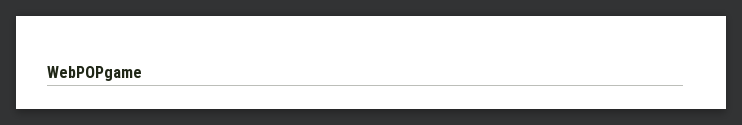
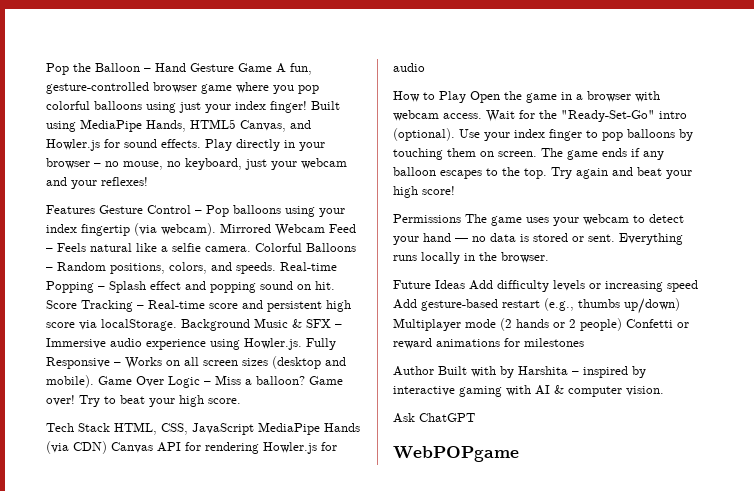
(47, 73) none -> [46,63,312,75] [46,82,319,94] [46,101,340,113] [46,119,311,132] [46,139,325,151] [46,158,347,170] [46,177,148,189] [46,205,345,217] [46,223,356,236] [46,243,356,252] [46,262,337,274] [46,281,335,293] [46,300,351,312] [46,318,342,331] [46,338,336,350] [46,356,346,369] [46,375,343,388] [46,395,241,407] [46,422,360,435] [46,441,337,454] [393,63,425,72] [393,91,660,103] [393,110,687,122] [393,128,693,141] [393,148,664,160] [393,167,692,179] [393,186,455,198] [393,214,684,226] [393,233,683,245] [393,252,549,264] [393,280,698,292] [393,298,680,314] [393,318,689,331] [393,338,584,349] [393,366,646,378] [393,385,664,397] [393,413,475,423] Pop the Balloon – Hand Gesture Game A fun, gesture-controlled browser game where you pop colorful balloons using just your index finger! Built using MediaPipe Hands, HTML5 Canvas, and Howler.js for sound effects. Play directly in your browser – no mouse, no keyboard, just your webcam and your reflexes! // Features Gesture Control – Pop balloons using your index fingertip (via webcam). Mirrored Webcam Feed – Feels natural like a selfie camera. Colorful Balloons – Random positions, colors, and speeds. Real-time Popping – Splash effect and popping sound on hit. Score Tracking – Real-time score and persistent high score via localStorage. Background Music & SFX – Immersive audio experience using Howler.js. Fully Responsive – Works on all screen sizes (desktop and mobile). Game Over Logic – Miss a balloon? Game over! Try to beat your high score. // Tech Stack HTML, CSS, JavaScript MediaPipe Hands (via CDN) Canvas API for rendering Howler.js for audio // How to Play Open the game in a browser with webcam access. Wait for the "Ready-Set-Go" intro (optional). Use your index finger to pop balloons by touching them on screen. The game ends if any balloon escapes to the top. Try again and beat your high score! // Permissions The game uses your webcam to detect your hand — no data is stored or sent. Everything runs locally in the browser. // Future Ideas Add difficulty levels or increasing speed Add gesture-based restart (e.g., thumbs up/down) Multiplayer mode (2 hands or 2 people) Confetti or reward animations for milestones // Author Built with by Harshita – inspired by interactive gaming with AI & computer vision. // Ask ChatGPT //

